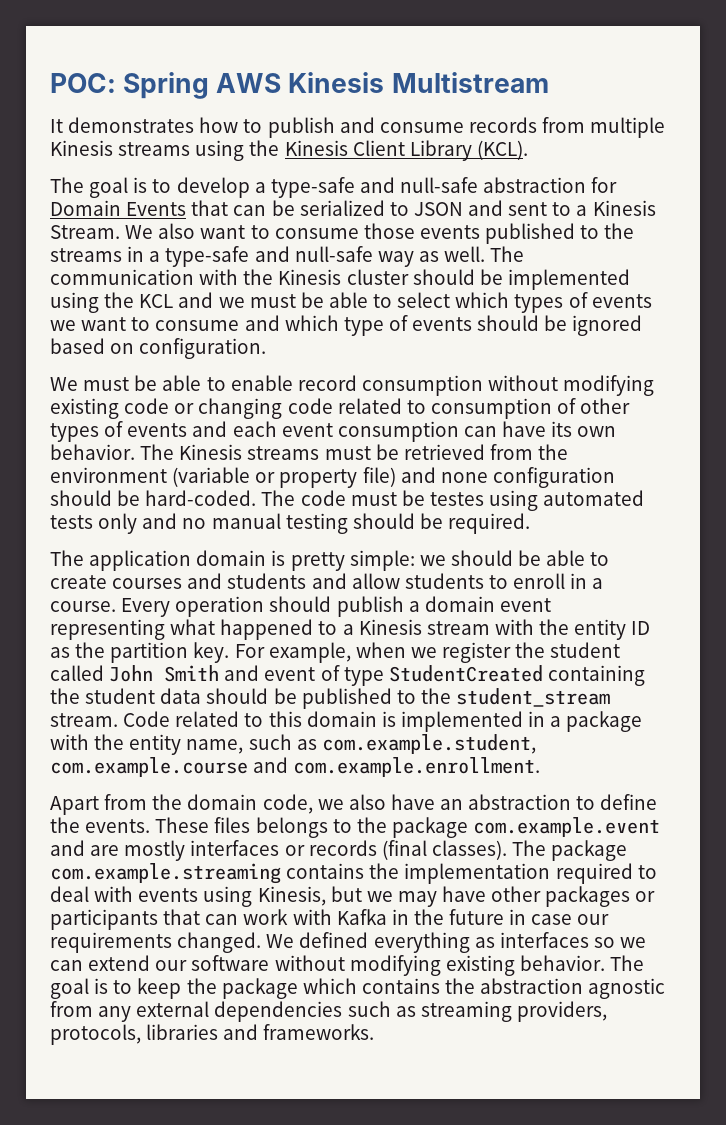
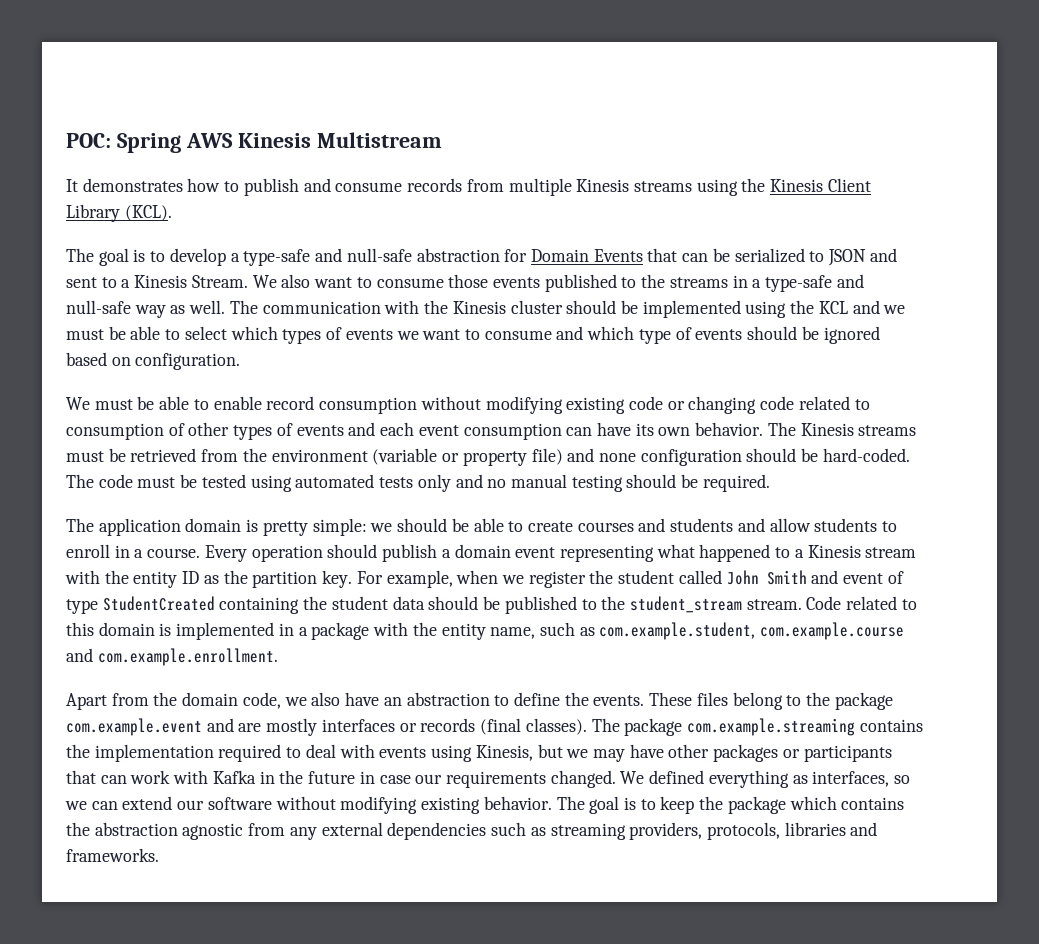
[429,492,484,506] testes -> [201,474,246,488] tested
[255,817,328,838] belongs -> [732,692,783,710] belong
[499,932,589,948] interfaces -> [812,771,890,787] interfaces,

